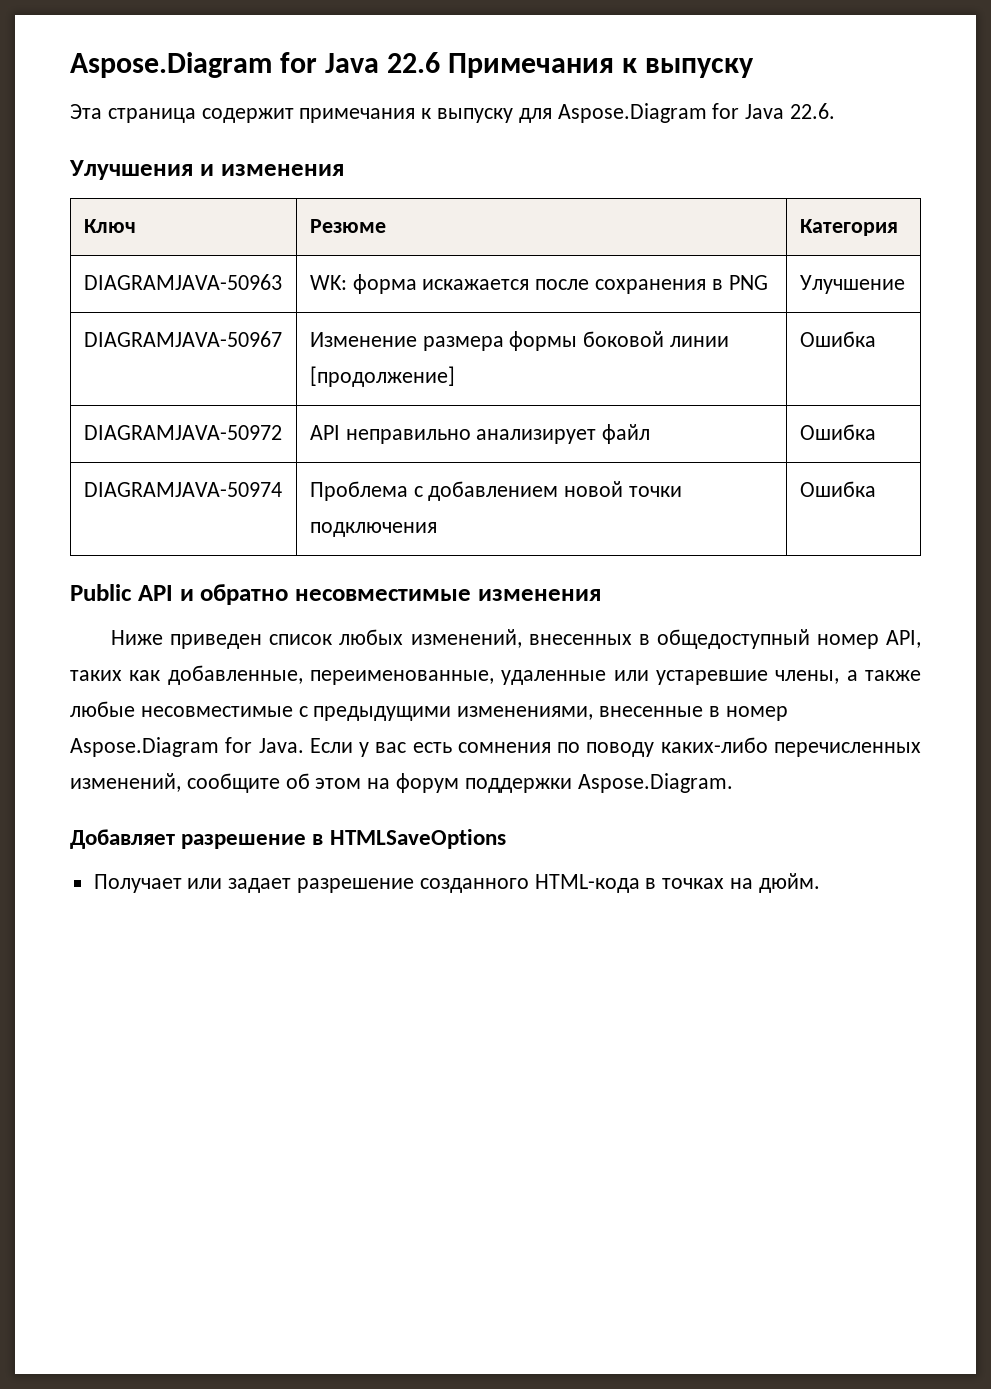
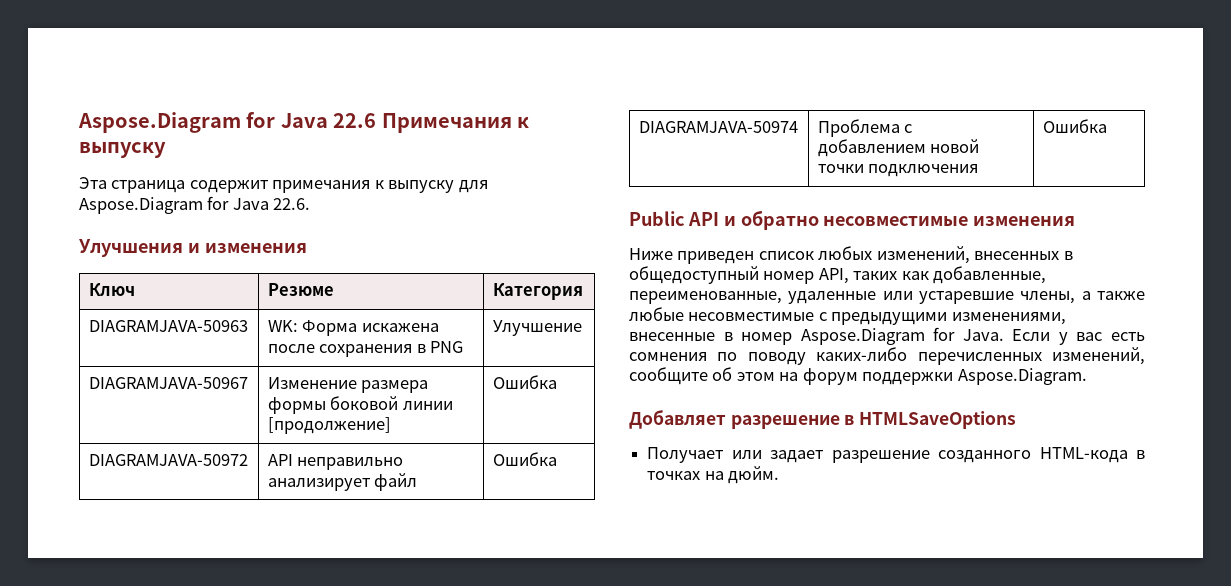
[352,274,530,294] форма искажается -> [302,320,439,336] Форма искажена

